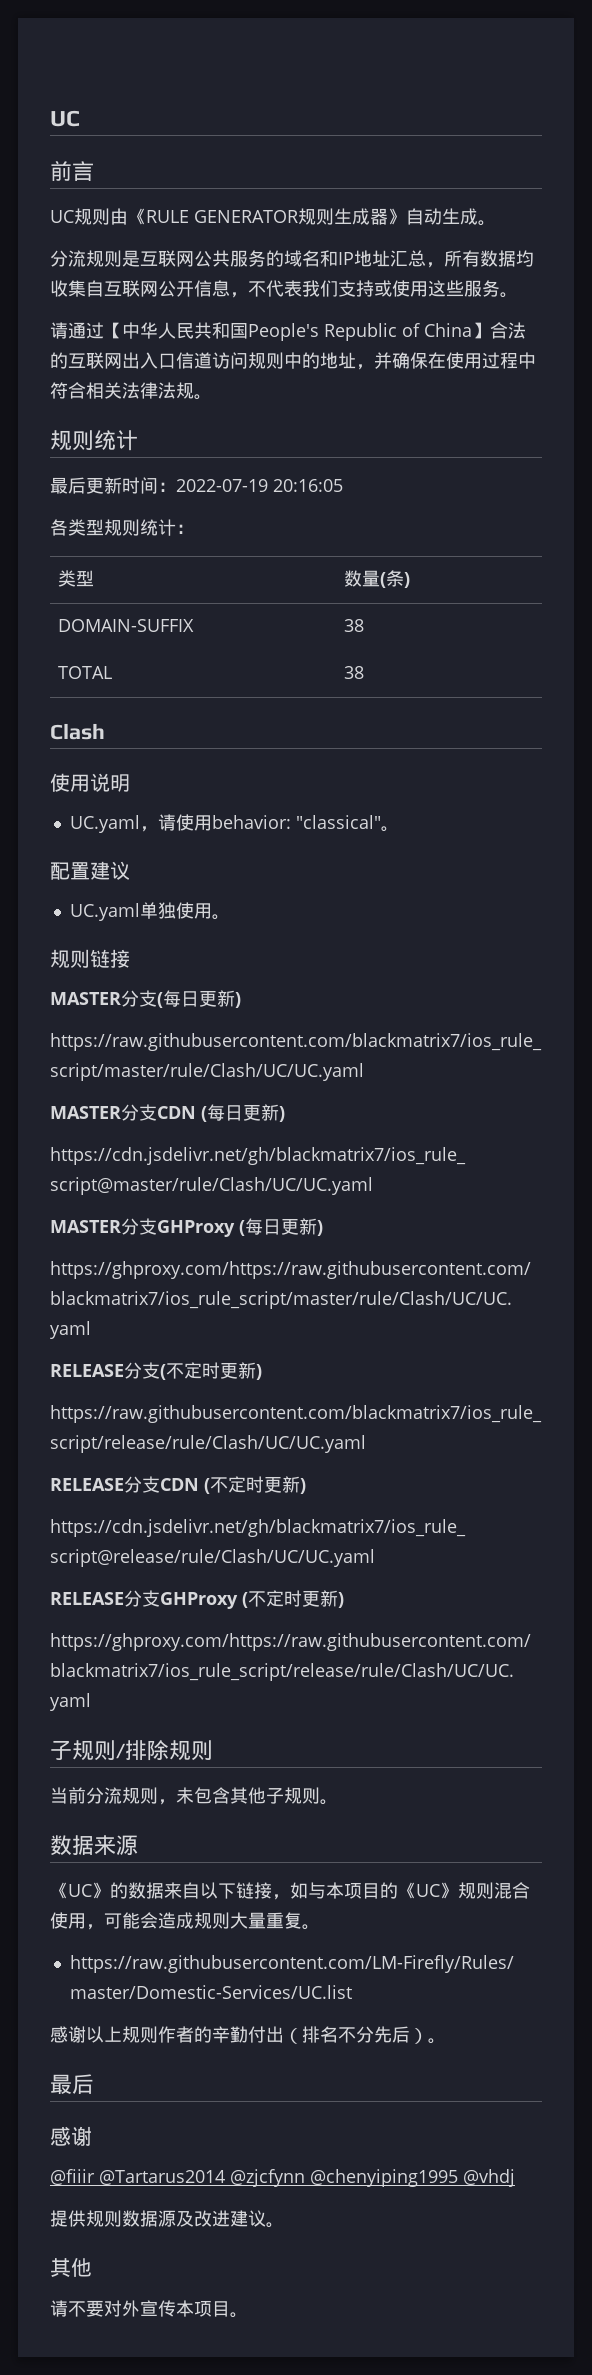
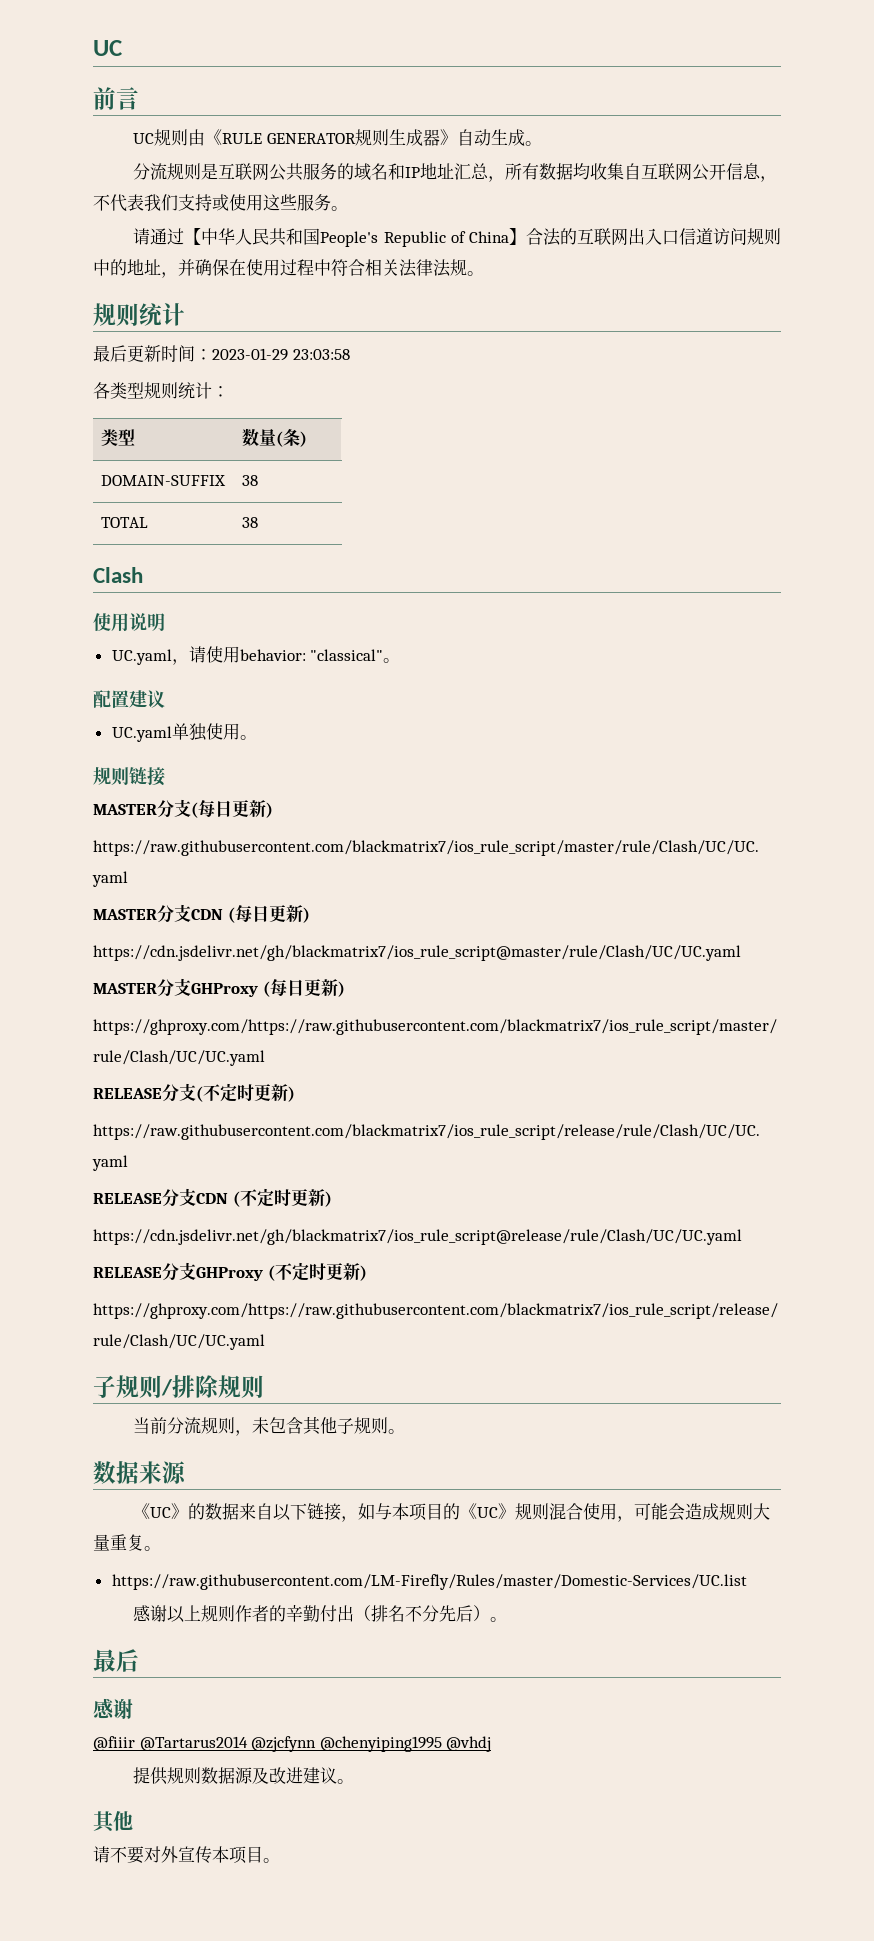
[176,479,343,492] 2022-07-19 20:16:05 -> [212,348,350,361] 2023-01-29 23:03:58

